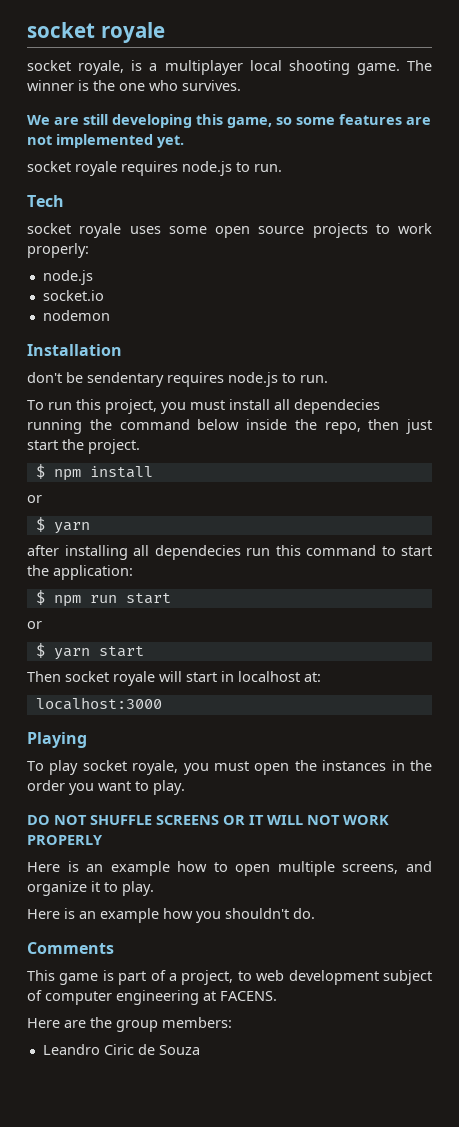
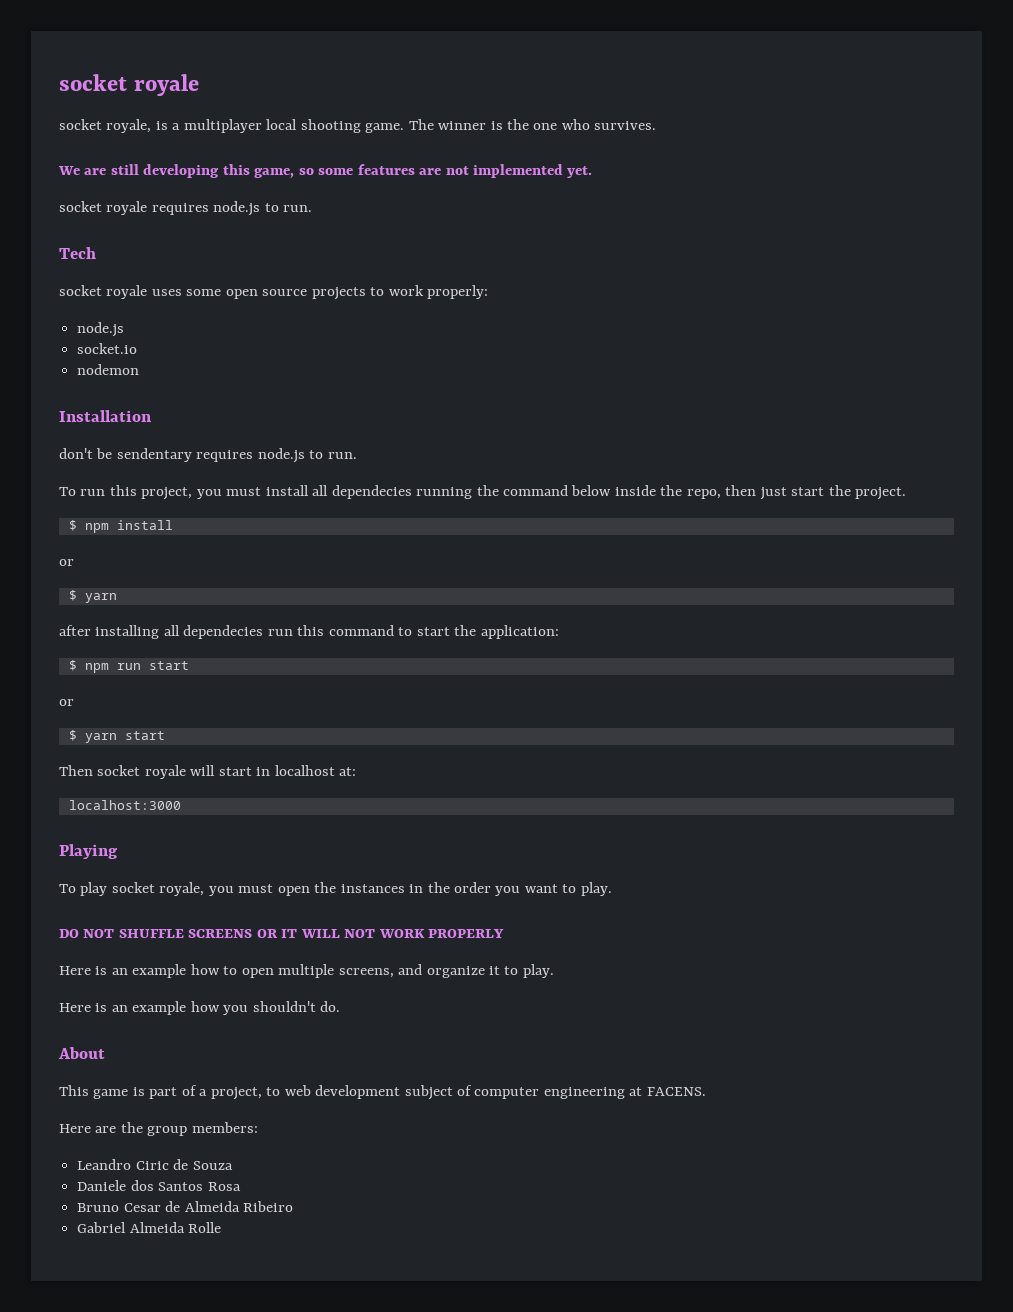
[27,942,114,954] Comments -> [58,1047,105,1059] About
(200, 1050) none -> [77,1180,241,1191] [77,1201,293,1212] [77,1222,222,1233] // Daniele dos Santos Rosa // Bruno Cesar de Almeida Ribeiro // Gabriel Almeida Rolle

